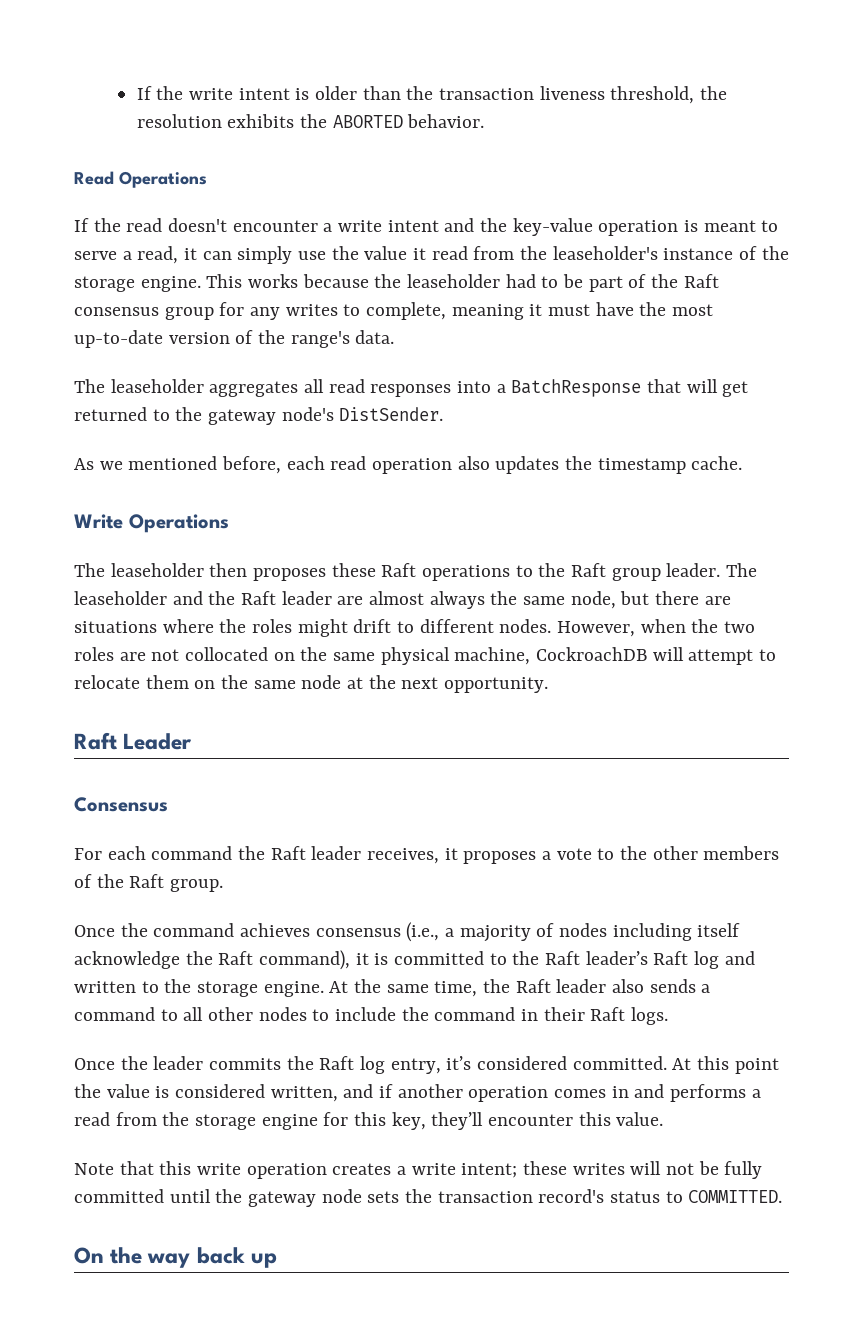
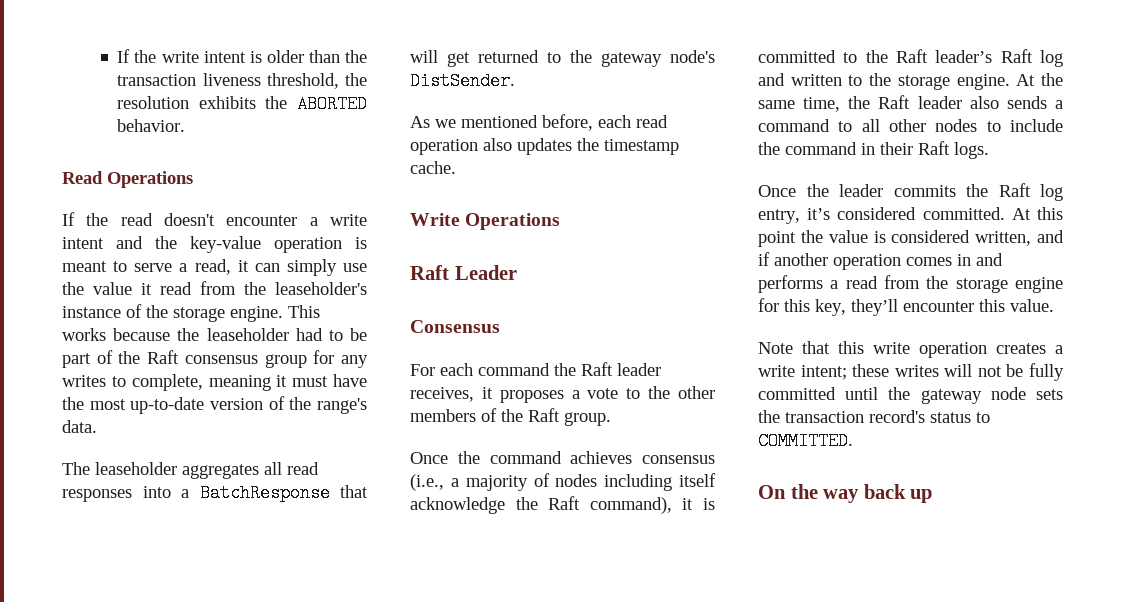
[74,563,758,581] [74,591,731,609] [74,619,756,637] [74,647,777,665] [74,675,549,693] // The leaseholder then proposes these Raft operations to the Raft group leader. The leaseholder and the Raft leader are almost always the same node, but there are situations where the roles might drift to different nodes. However, when the two roles are not collocated on the same physical machine, CockroachDB will attempt to relocate them on the same node at the next opportunity. -> (561, 221) none

